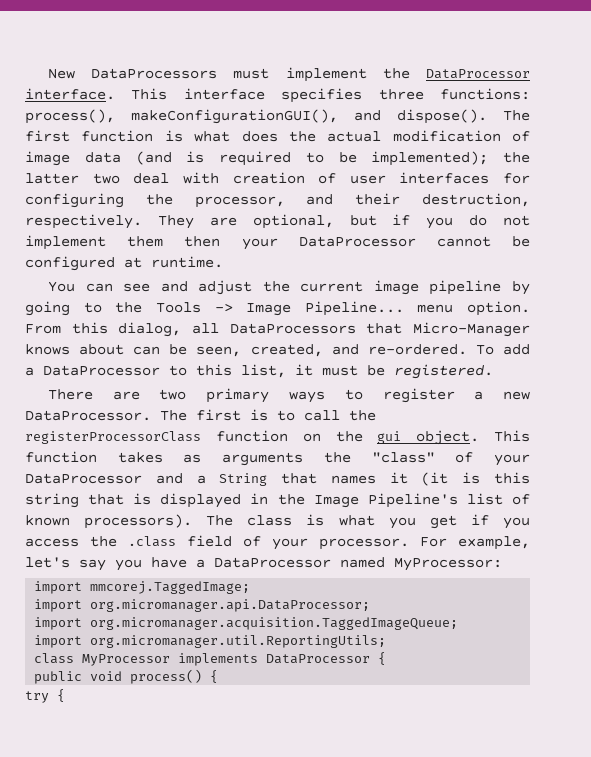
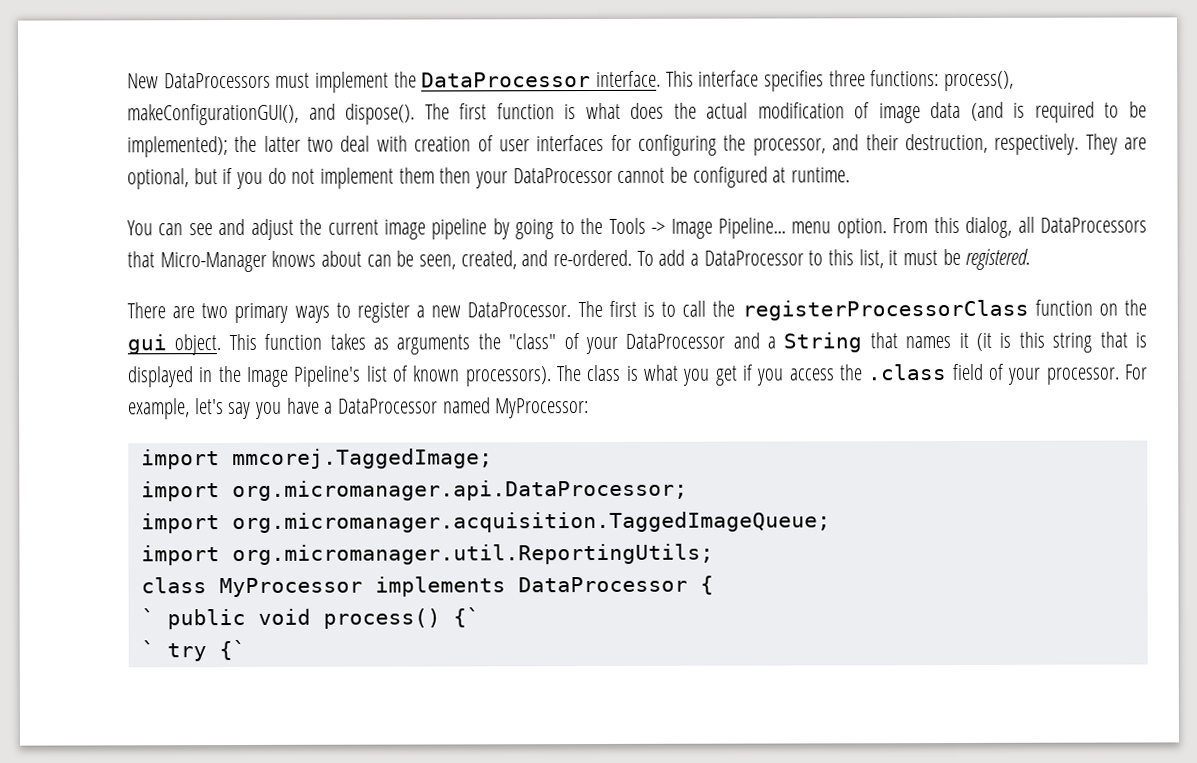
(387, 658) none -> [140,608,155,626] `
[210,670,219,683] [25,689,65,703] { // try { -> [452,607,480,628] [140,639,246,662] {` // ` try {`

